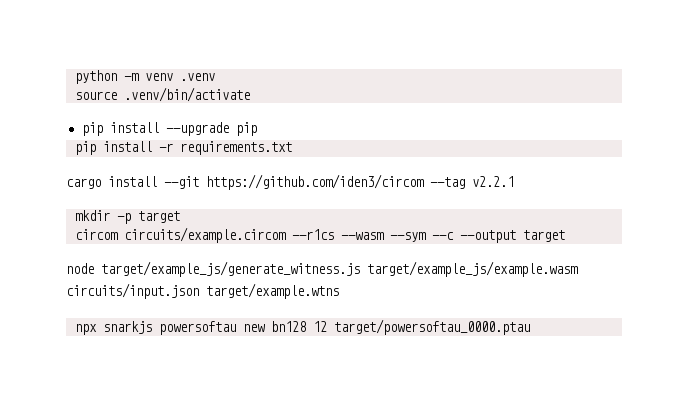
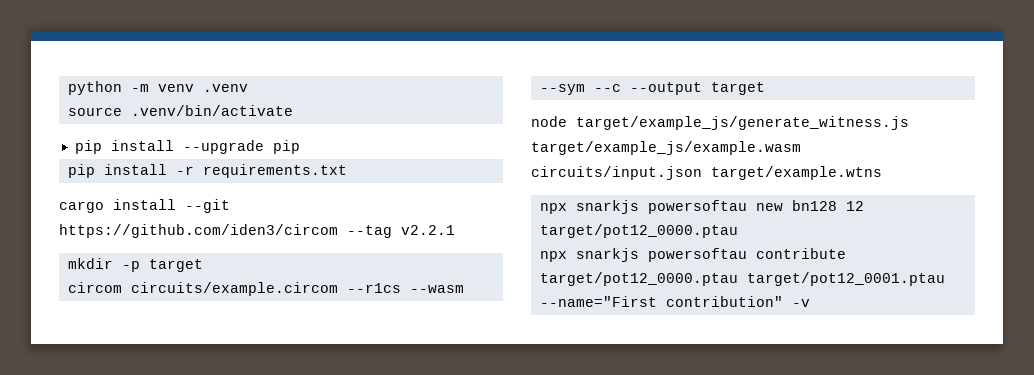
[333,319,530,335] target/powersoftau_0000.ptau -> [539,224,738,238] [539,248,846,262] [539,272,945,286] [539,296,810,307] target/pot12_0000.ptau // npx snarkjs powersoftau contribute target/pot12_0000.ptau target/pot12_0001.ptau --name="First contribution" -v

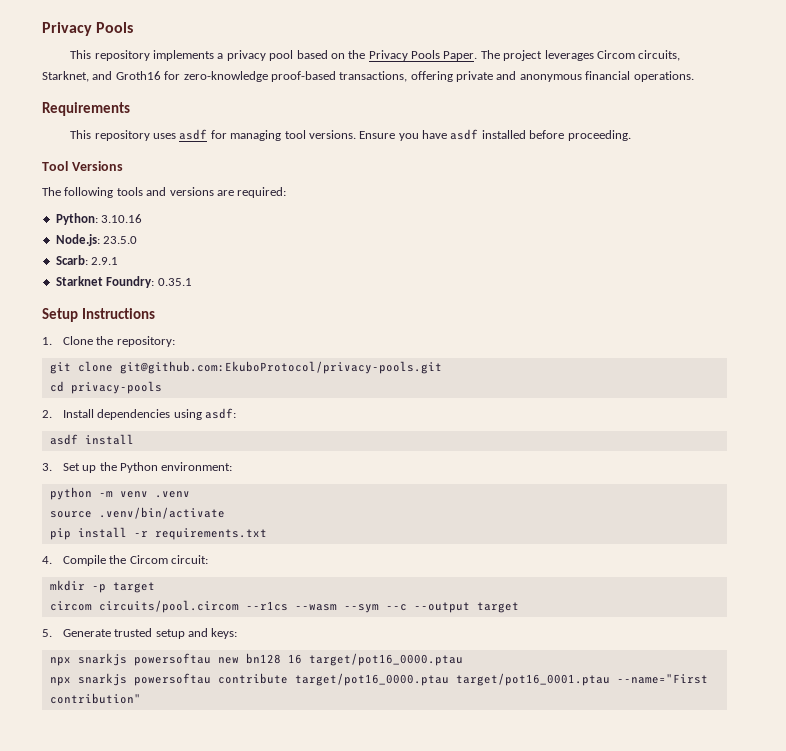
(67, 88) none -> [42,22,134,36] [70,50,681,61] [42,71,694,82] [42,102,130,116] [70,129,631,141] [42,161,123,171] [42,187,287,198] [55,213,143,225] [55,234,138,246] [55,255,119,265] [55,276,192,288] [42,308,155,322] [42,336,175,347] [49,361,442,374] [49,381,162,394] [42,408,237,420] [49,434,134,445] [42,462,233,473] Privacy Pools // This repository implements a privacy pool based on the Privacy Pools Paper. The project leverages Circom circuits, Starknet, and Groth16 for zero-knowledge proof-based transactions, offering private and anonymous financial operations. // Requirements // This repository uses asdf for managing tool versions. Ensure you have asdf installed before proceeding. // Tool Versions // The following tools and versions are required: // Python: 3.10.16 // Node.js: 23.5.0 // Scarb: 2.9.1 // Starknet Foundry: 0.35.1 // Setup Instructions // 1. Clone the repository: // git clone git@github.com:EkuboProtocol/privacy-pools.git // cd privacy-pools // 2. Install dependencies using asdf: // asdf install // 3. Set up the Python environment: //
[74,140,300,154] // pip install --upgrade pip -> (225, 513) none
[59,199,230,213] [59,224,455,238] cargo install --git https://github.com/iden3/circom --tag v2.2.1 -> [42,555,209,566] 4. Compile the Circom circuit:
[130,282,338,296] circuits/example.circom -> [98,600,239,613] circuits/pool.circom
[531,116,909,130] [531,141,801,155] [531,166,882,180] node target/example_js/generate_witness.js target/example_js/example.wasm circuits/input.json target/example.wtns -> [42,628,238,639] 5. Generate trusted setup and keys:
[845,201,864,211] [539,224,738,238] 12 target/pot12_0000.ptau -> [287,653,463,666] 16 target/pot16_0000.ptau
[539,272,945,286] target/pot12_0000.ptau target/pot12_0001.ptau -> [294,673,610,686] target/pot16_0000.ptau target/pot16_0001.ptau
[791,299,810,307] -v -> (141, 698) none

